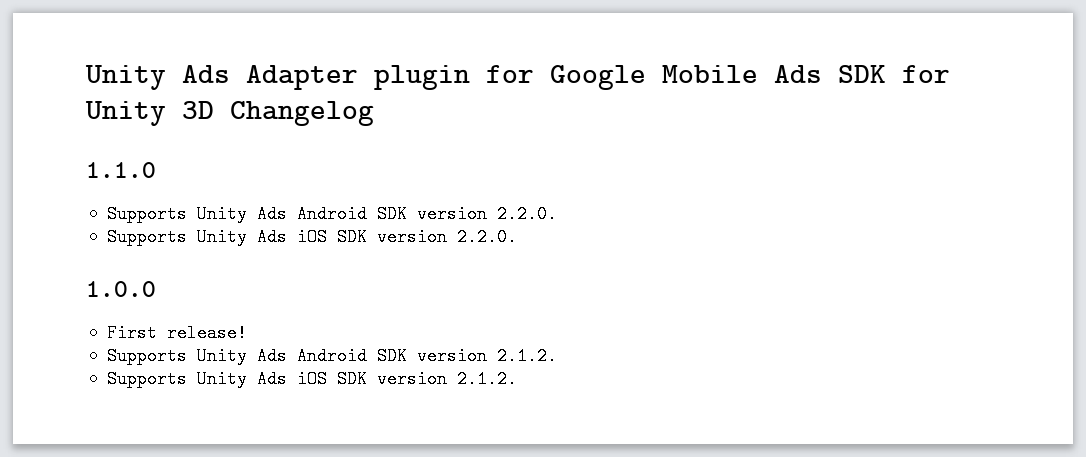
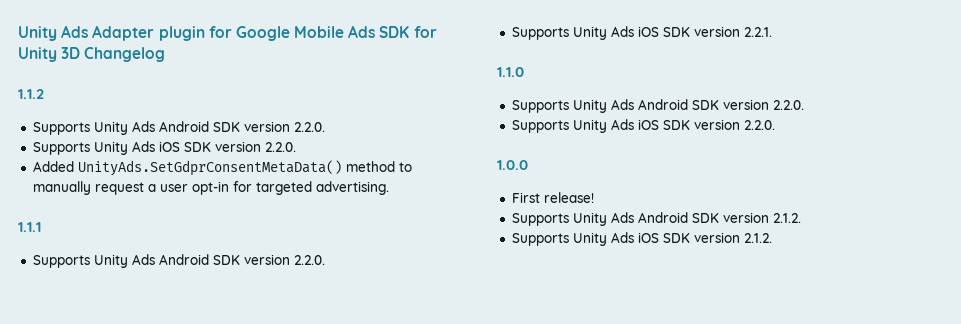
(374, 113) none -> [18,89,44,99] [32,121,325,135] [32,141,296,155] [32,160,412,176] [32,181,389,195] [18,222,41,232] [32,254,325,268] [511,26,772,40] // 1.1.2 // Supports Unity Ads Android SDK version 2.2.0. // Supports Unity Ads iOS SDK version 2.2.0. // Added UnityAds.SetGdprConsentMetaData() method to manually request a user opt-in for targeted advertising. // 1.1.1 // Supports Unity Ads Android SDK version 2.2.0. // Supports Unity Ads iOS SDK version 2.2.1.

